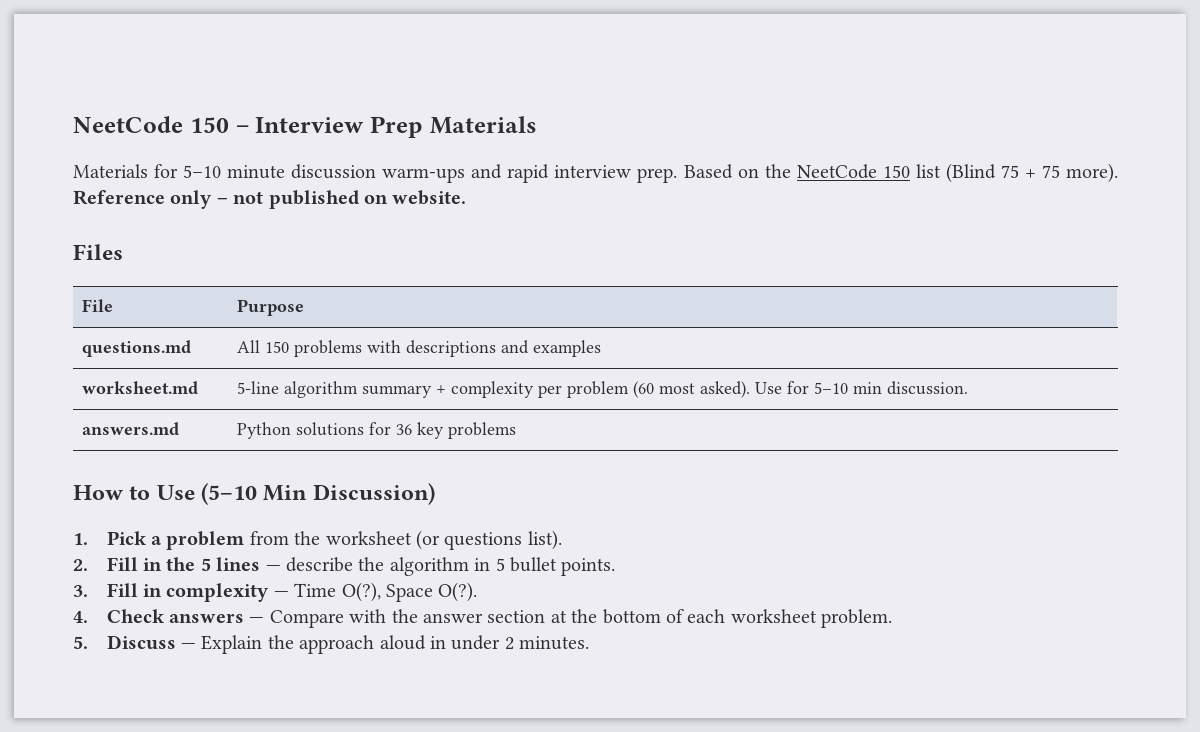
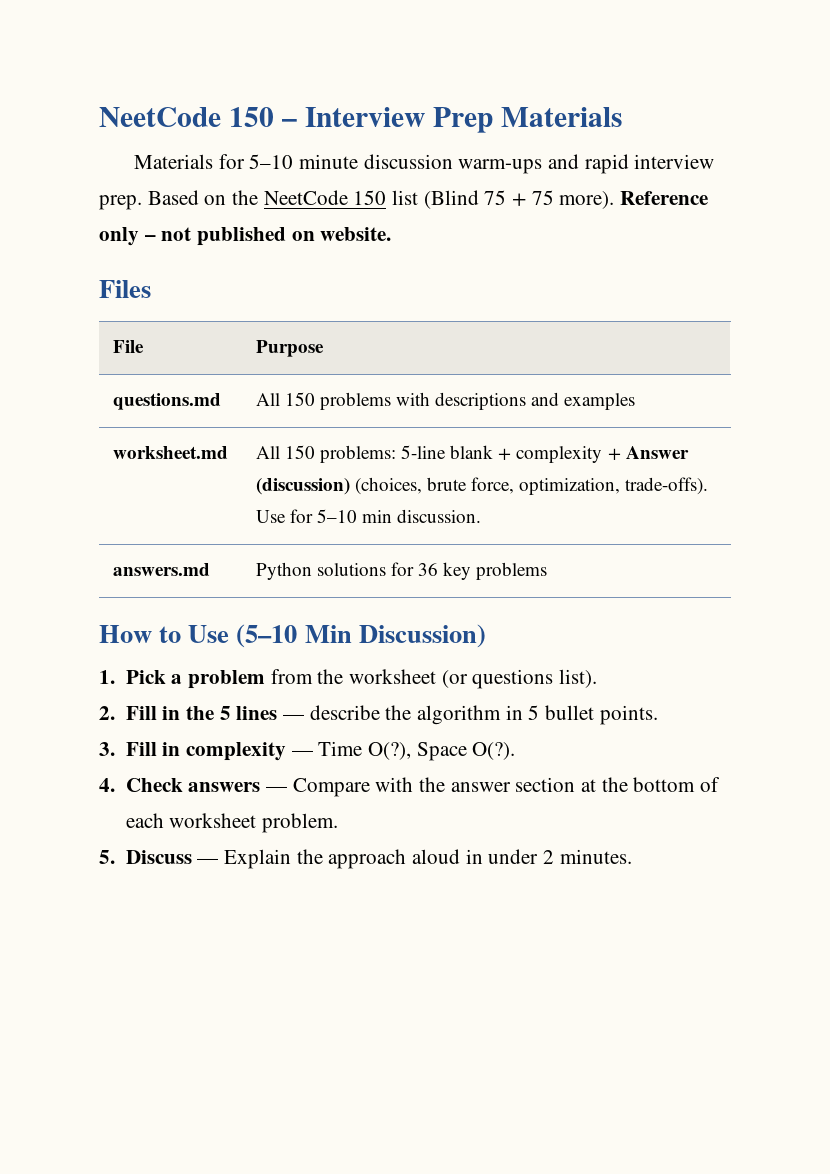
[236,381,750,398] 5-line algorithm summary + complexity per problem (60 most asked). -> [255,445,689,463] [255,477,709,495] All 150 problems: 5-line blank + complexity + Answer (discussion) (choices, brute force, optimization, trade-offs).

